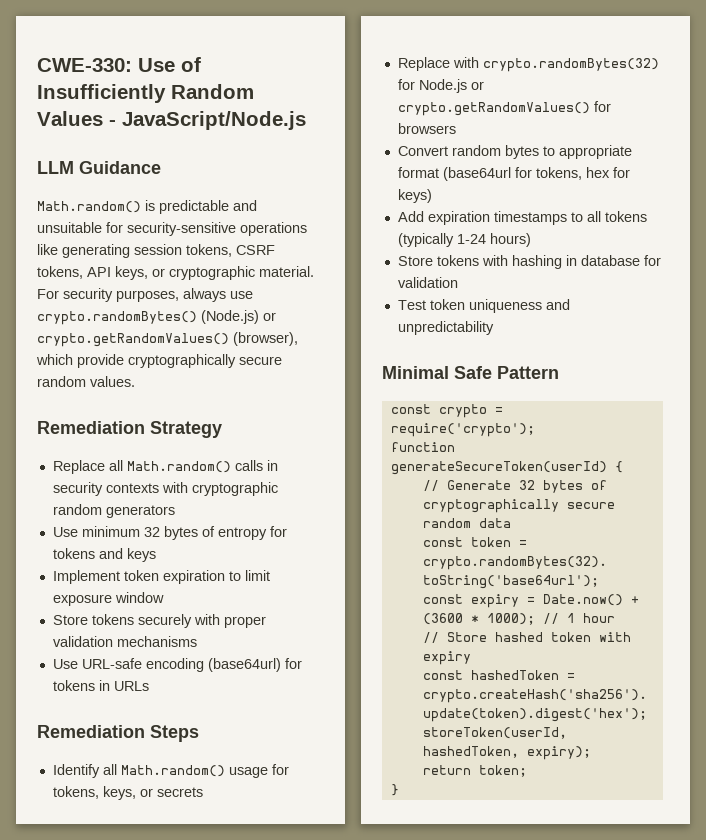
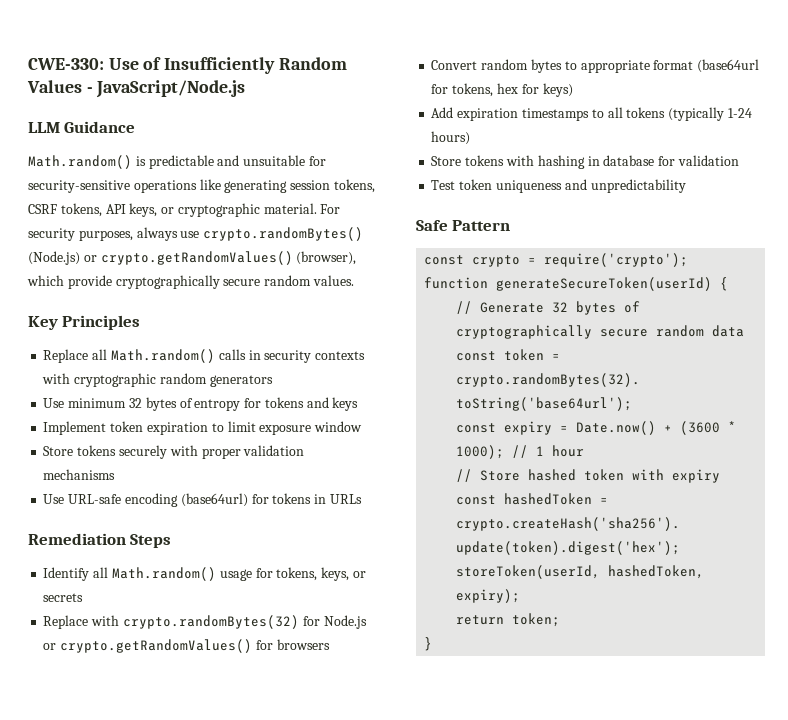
[37,421,222,438] Remediation Strategy -> [28,315,141,330] Key Principles
[382,366,449,379] Minimal -> (686, 186) none

